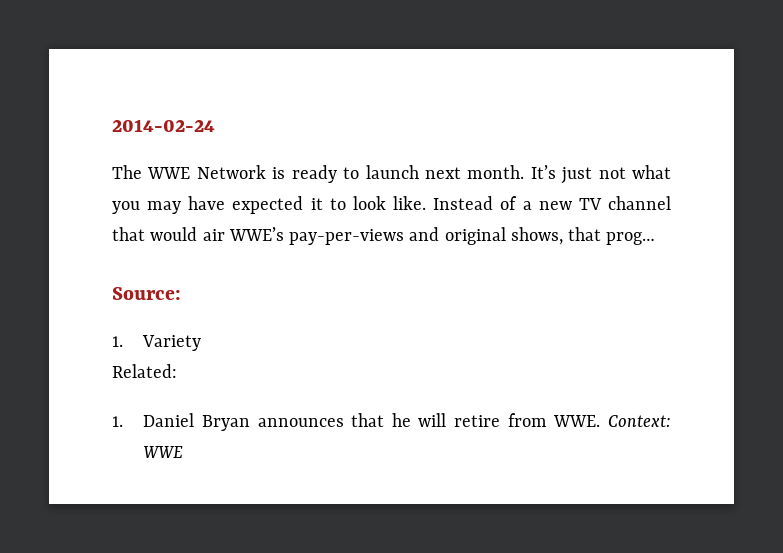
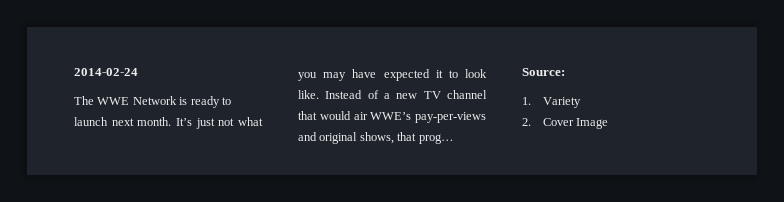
[112,364,177,378] [112,413,671,431] [143,446,184,458] Related: // 1. Daniel Bryan announces that he will retire from WWE. Context: WWE -> [522,118,609,129] 2. Cover Image

